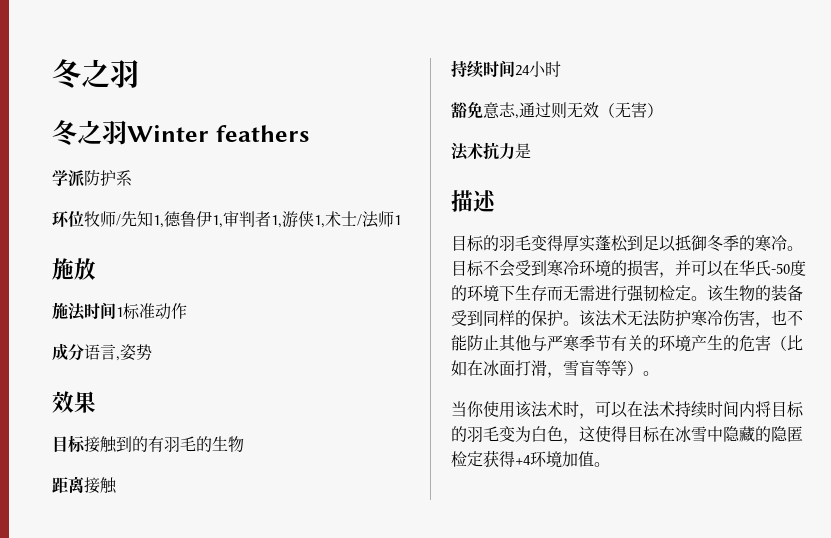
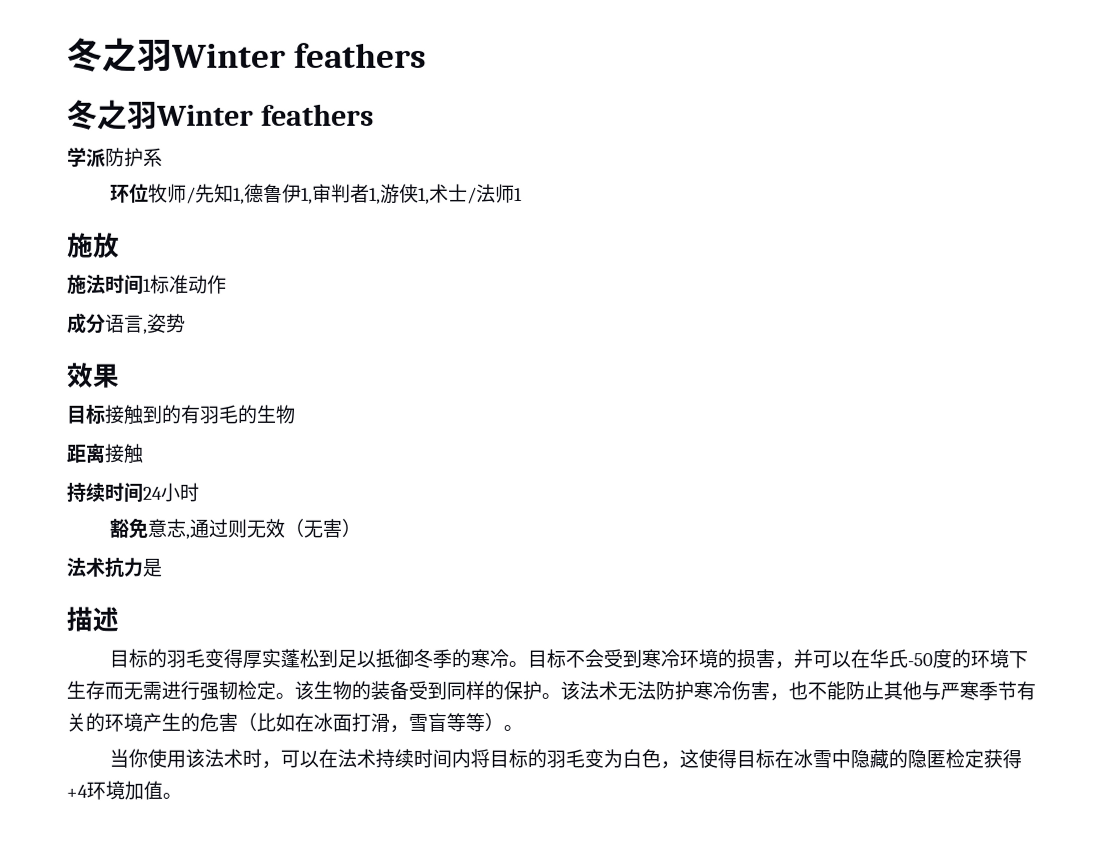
[52,59,139,89] 冬之羽 -> [67,37,428,72] 冬之羽Winter feathers

